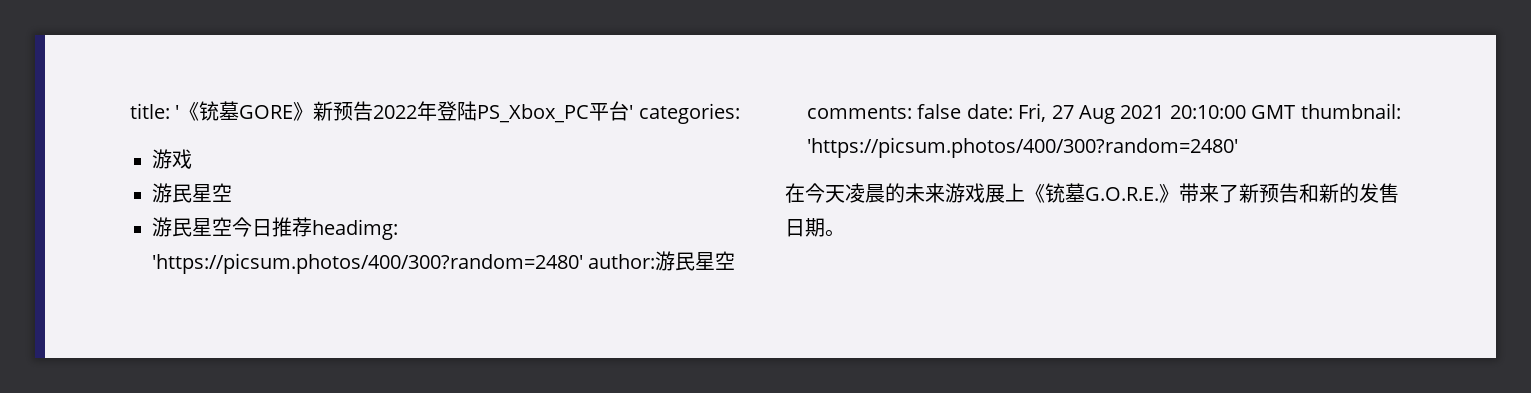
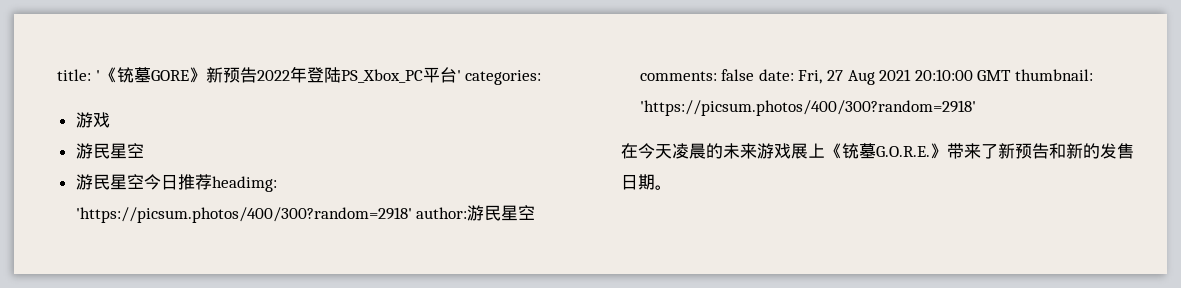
[152,253,583,274] 'https://picsum.photos/400/300?random=2480' -> [75,207,412,223] 'https://picsum.photos/400/300?random=2918'
[807,137,1238,158] 'https://picsum.photos/400/300?random=2480' -> [639,100,976,116] 'https://picsum.photos/400/300?random=2918'

